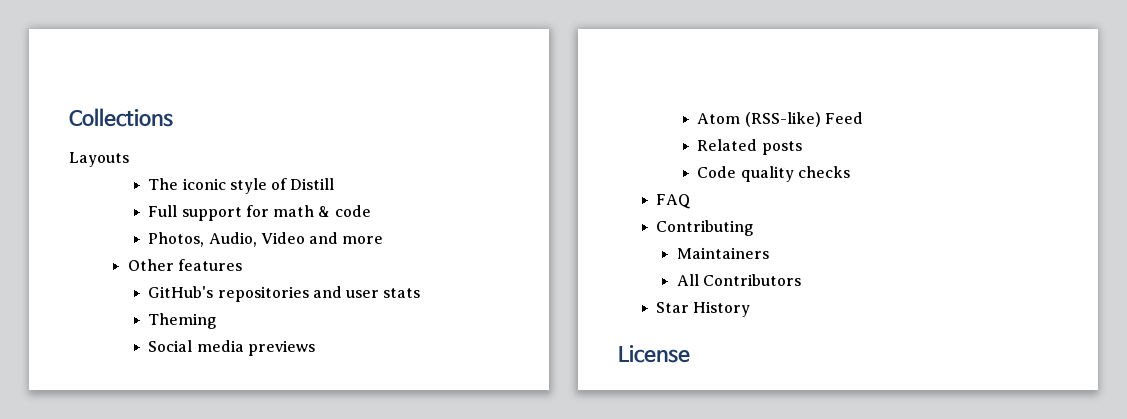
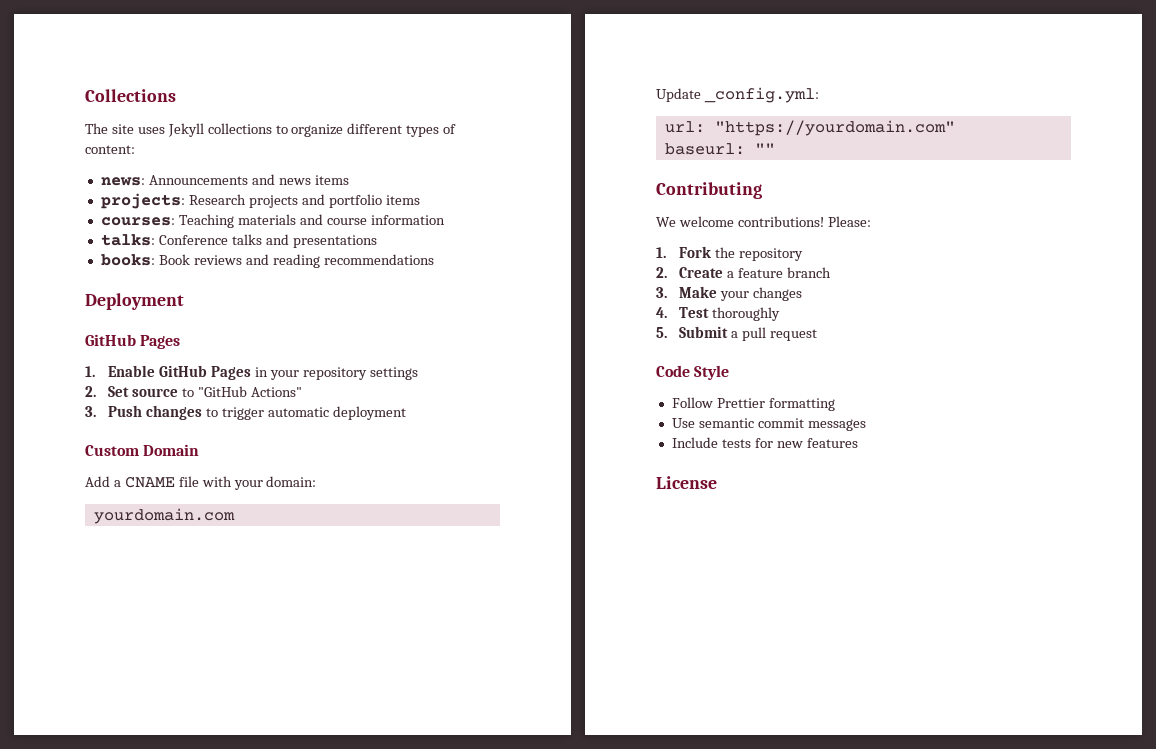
[69,152,129,167] [148,178,335,194] [148,205,371,221] [148,232,384,247] [127,259,242,271] [148,286,421,302] [148,313,218,329] [148,340,315,356] [697,112,863,127] [697,139,802,155] [697,166,850,182] [656,194,692,209] [656,220,755,236] [676,247,769,259] [676,274,801,286] [656,301,751,317] Layouts // The iconic style of Distill // Full support for math & code // Photos, Audio, Video and more // Other features // GitHub's repositories and user stats // Theming // Social media previews // Atom (RSS-like) Feed // Related posts // Code quality checks // FAQ // Contributing // Maintainers // All Contributors // Star History -> [85,123,457,137] [85,145,135,154] [100,174,349,186] [100,193,420,209] [100,214,445,228] [100,234,377,248] [100,254,434,268] [85,293,184,310] [85,334,181,349] [85,365,418,380] [85,386,303,397] [85,405,406,420] [85,444,200,456] [85,476,317,490] [93,508,235,524] [656,87,819,103] [664,120,955,136] [664,143,775,155] [656,182,762,199] [656,216,871,227] [656,246,804,261] [656,267,832,278] [656,286,803,301] [656,307,781,321] [656,326,818,341] [656,365,730,380] [671,397,835,411] [671,418,866,431] [671,437,858,448] The site uses Jekyll collections to organize different types of content: // news: Announcements and news items // projects: Research projects and portfolio items // courses: Teaching materials and course information // talks: Conference talks and presentations // books: Book reviews and reading recommendations // Deployment // GitHub Pages // 1. Enable GitHub Pages in your repository settings // 2. Set source to "GitHub Actions" // 3. Push changes to trigger automatic deployment // Custom Domain // Add a CNAME file with your domain: // yourdomain.com // Update _config.yml: // url: "https://yourdomain.com" // baseurl: "" // Contributing // We welcome contributions! Please: // 1. Fork the repository // 2. Create a feature branch // 3. Make your changes // 4. Test thoroughly // 5. Submit a pull request // Code Style // Follow Prettier formatting // Use semantic commit messages // Include tests for new features

